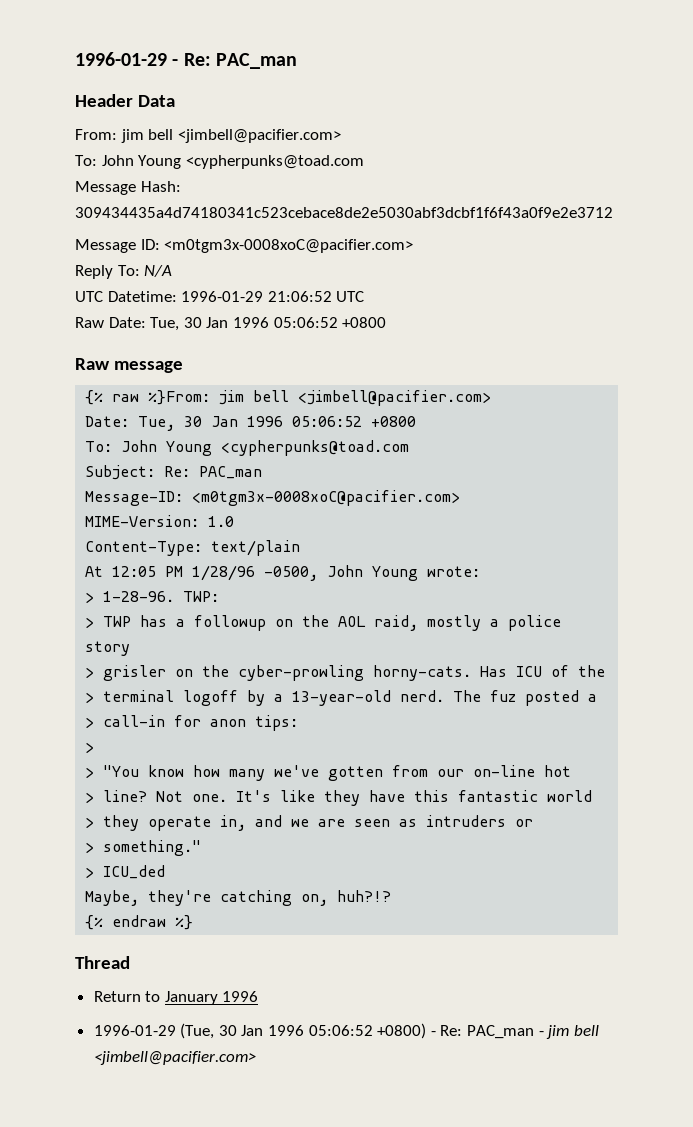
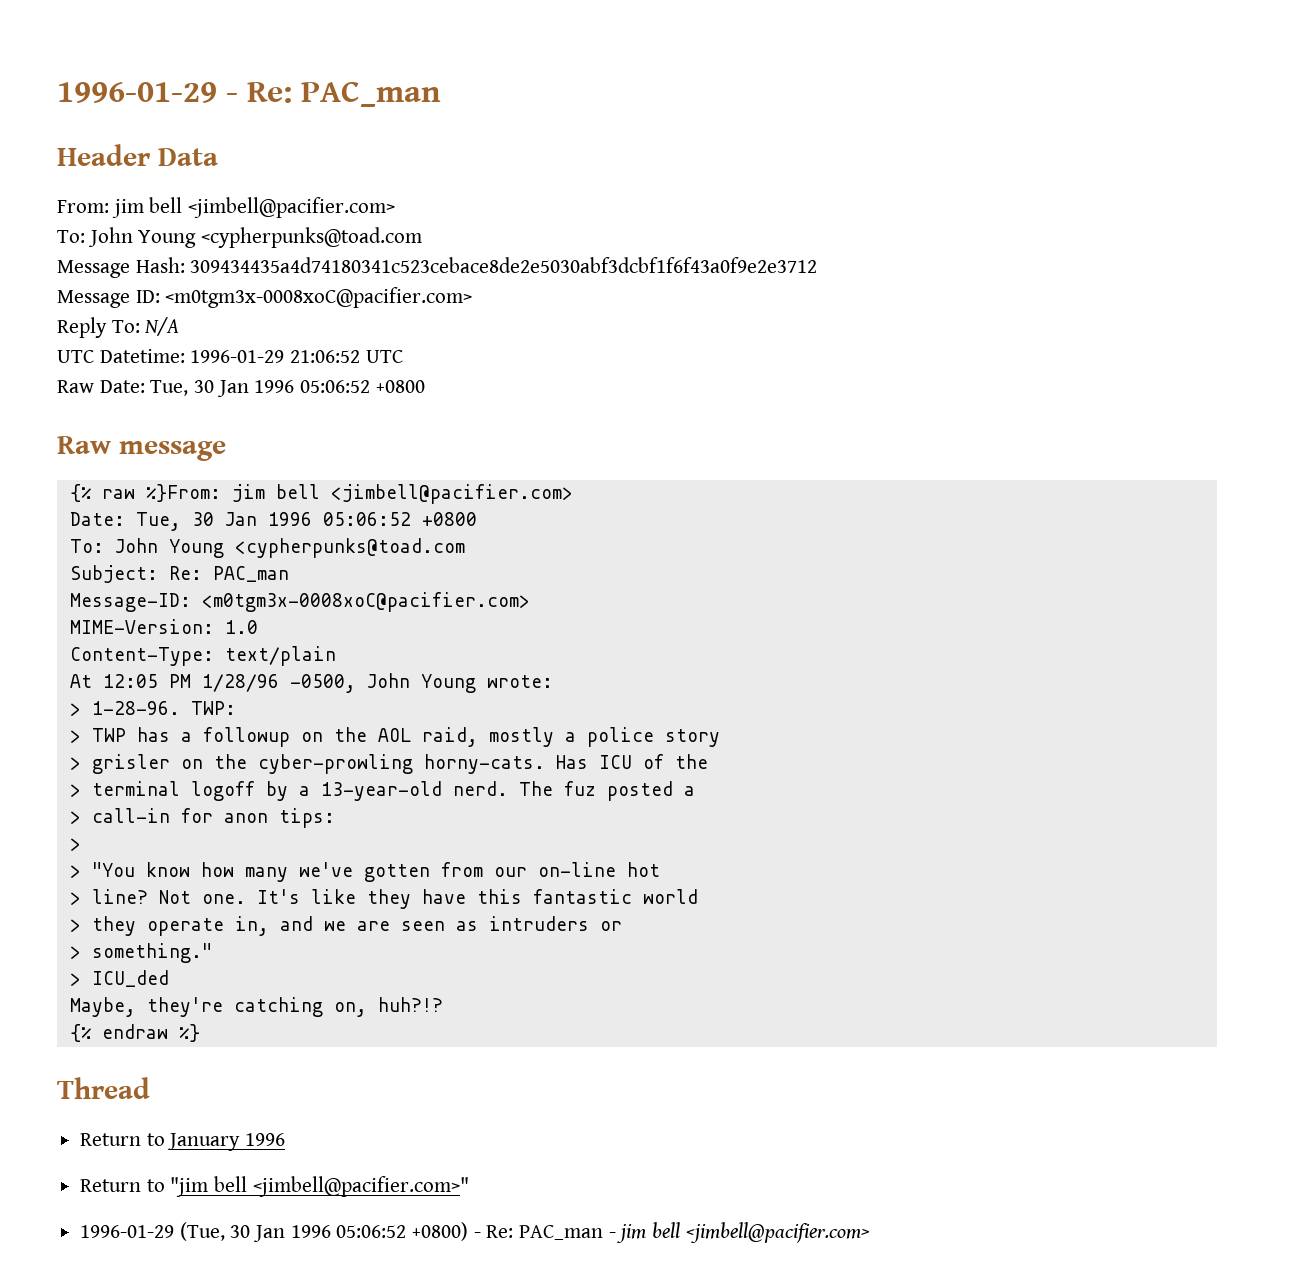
(259, 996) none -> [80,1176,469,1197] // Return to "jim bell <jimbell@pacifier.com>"

